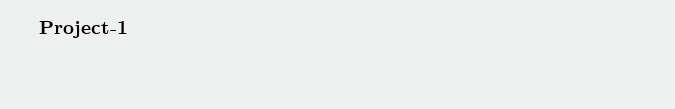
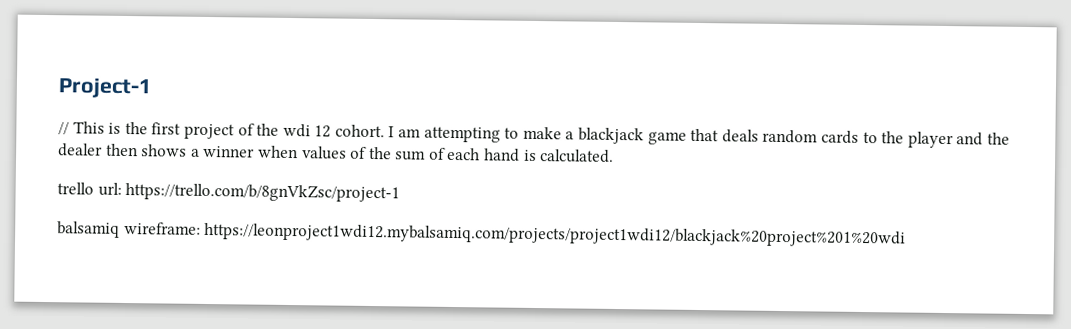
(128, 29) none -> [58,121,1010,149] [58,143,615,163] [57,182,401,203] [57,221,907,248] // // This is the first project of the wdi 12 cohort. I am attempting to make a blackjack game that deals random cards to the player and the dealer then shows a winner when values of the sum of each hand is calculated. // trello url: https://trello.com/b/8gnVkZsc/project-1 // balsamiq wireframe: https://leonproject1wdi12.mybalsamiq.com/projects/project1wdi12/blackjack%20project%201%20wdi

